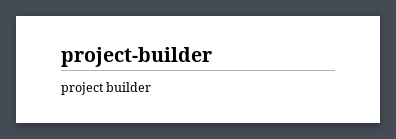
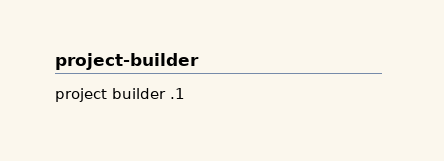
(152, 87) none -> [170,88,185,99] .1

